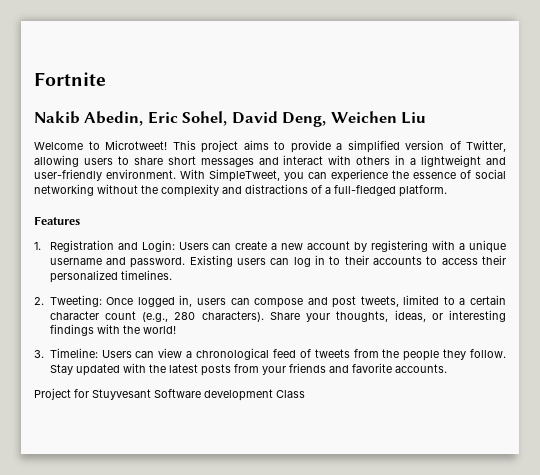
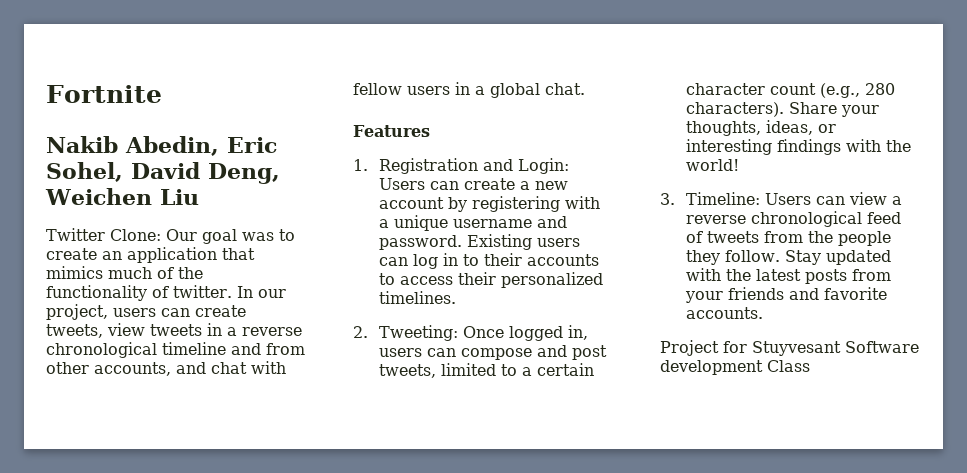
[34,140,506,153] [34,155,506,167] [34,169,506,182] [34,184,447,197] Welcome to Microtweet! This project aims to provide a simplified version of Twitter, allowing users to share short messages and interact with others in a lightweight and user-friendly environment. With SimpleTweet, you can experience the essence of social networking without the complexity and distractions of a full-fledged platform. -> [46,228,295,244] [46,247,255,263] [46,266,203,279] [46,285,286,301] [46,304,246,320] [46,323,302,338] [46,342,305,358] [46,361,286,376] [353,82,585,98] Twitter Clone: Our goal was to create an application that mimics much of the functionality of twitter. In our project, users can create tweets, view tweets in a reverse chronological timeline and from other accounts, and chat with fellow users in a global chat.
(193, 354) none -> [686,215,747,224] reverse

